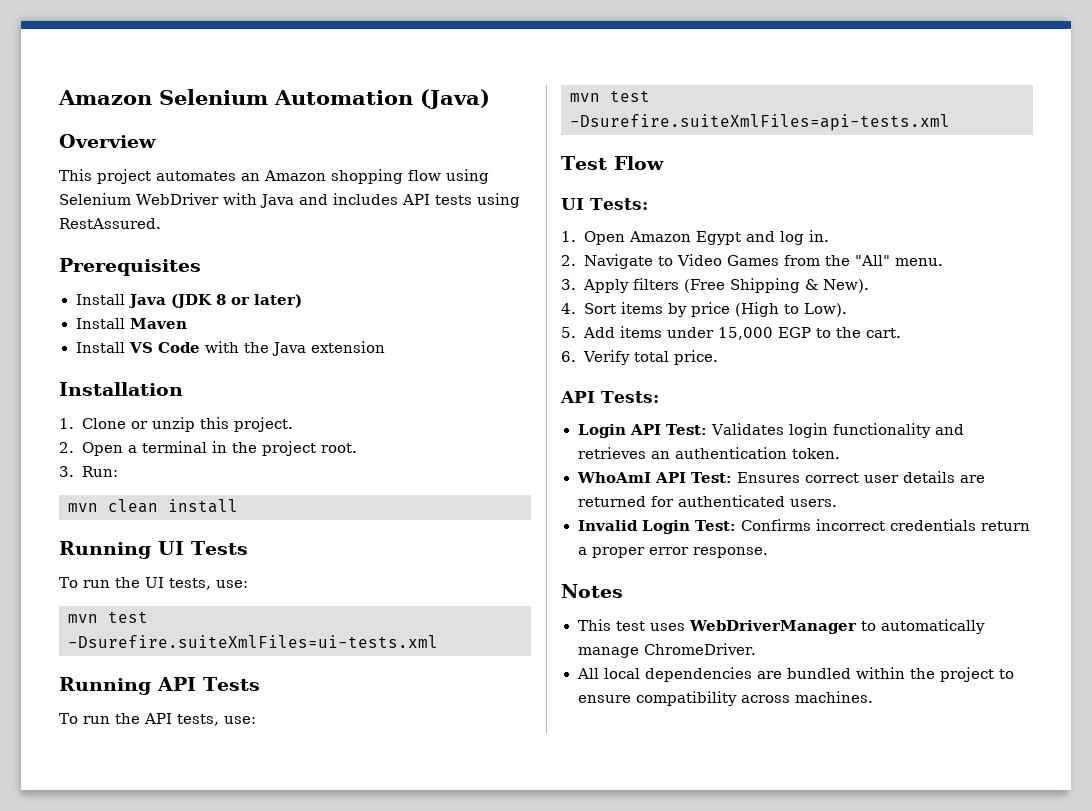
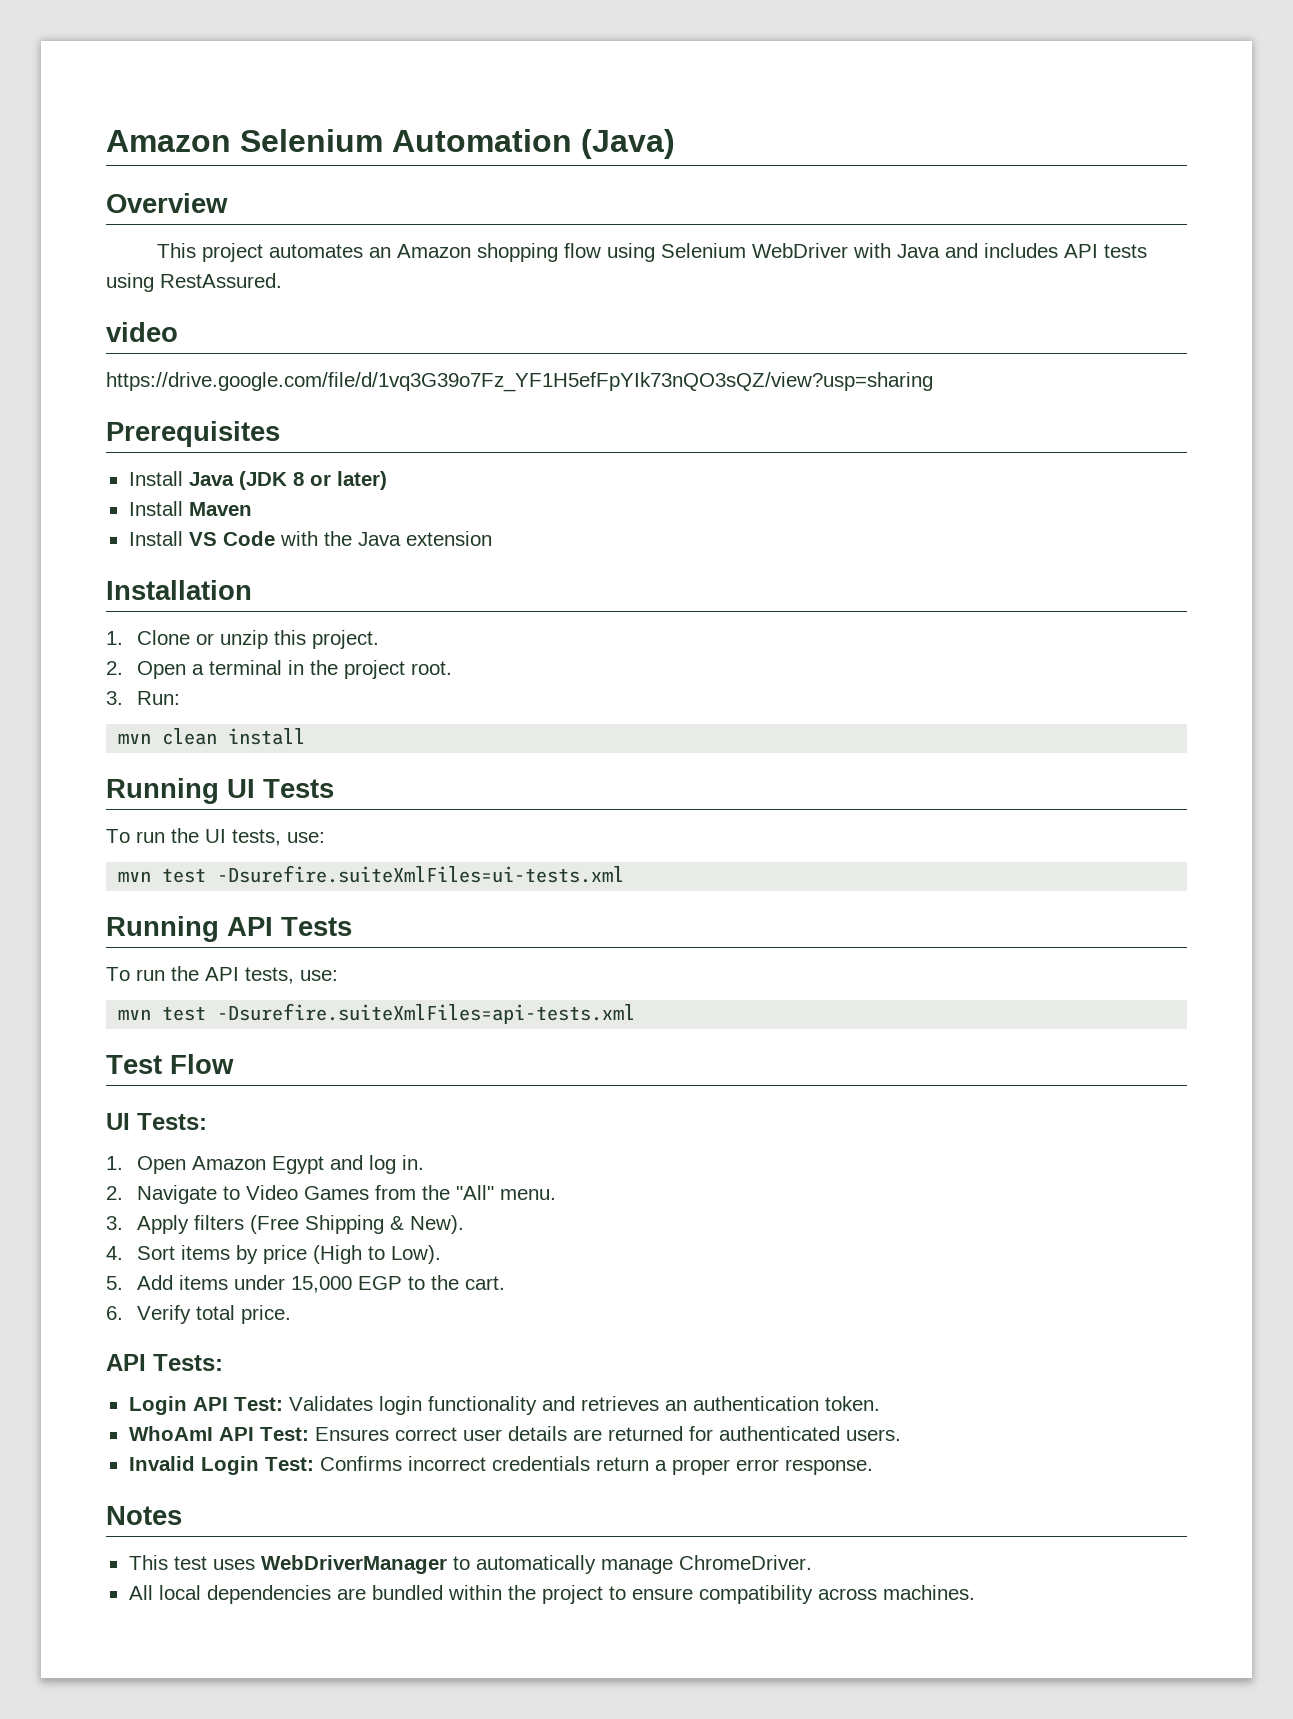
(161, 223) none -> [106,322,178,342] [106,372,933,392] // video // https://drive.google.com/file/d/1vq3G39o7Fz_YF1H5efFpYIk73nQO3sQZ/view?usp=sharing

